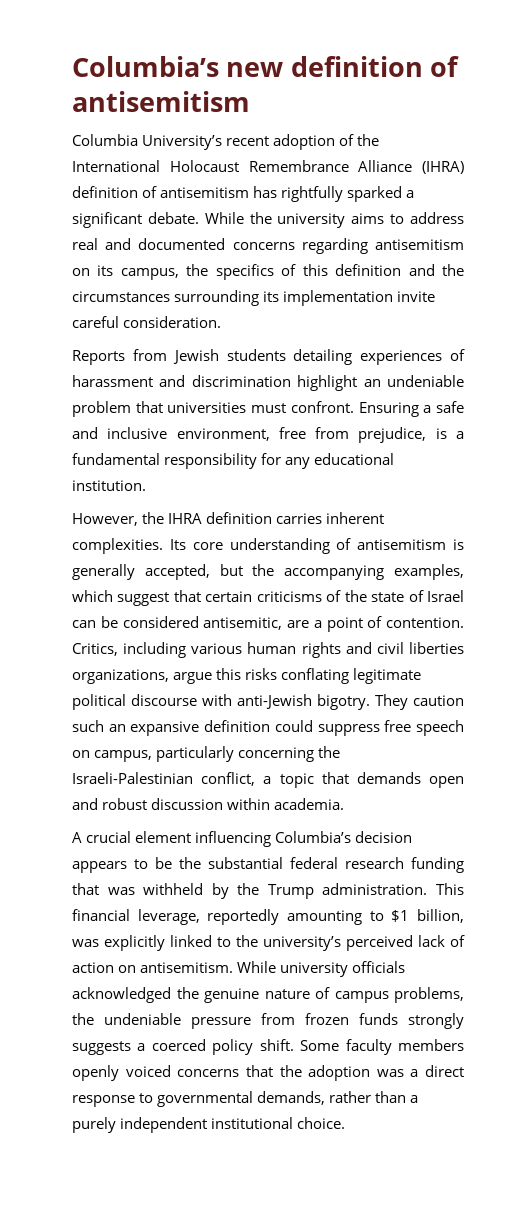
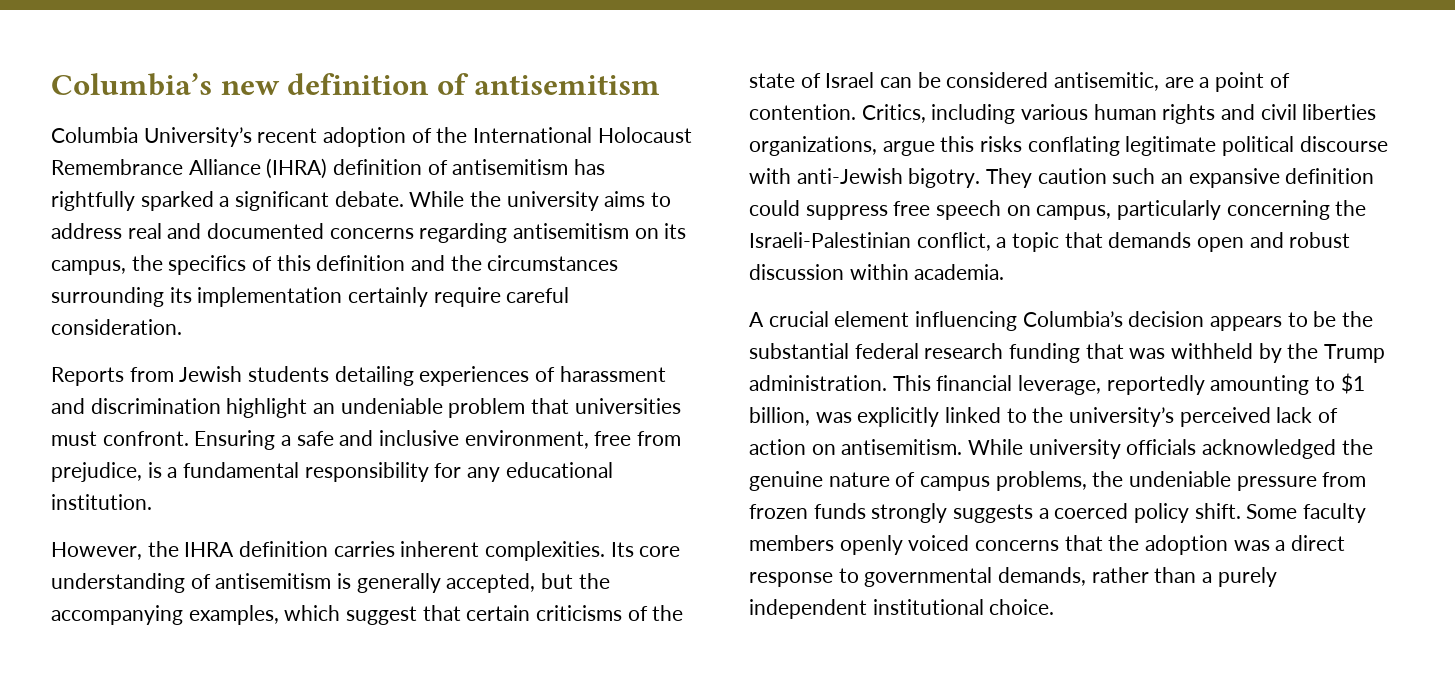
[397,291,436,302] invite -> [348,287,501,307] certainly require

